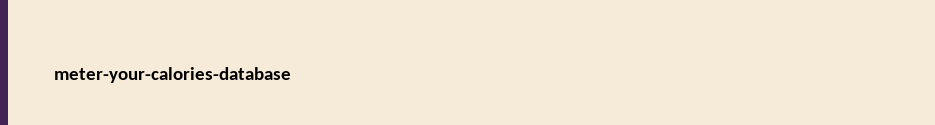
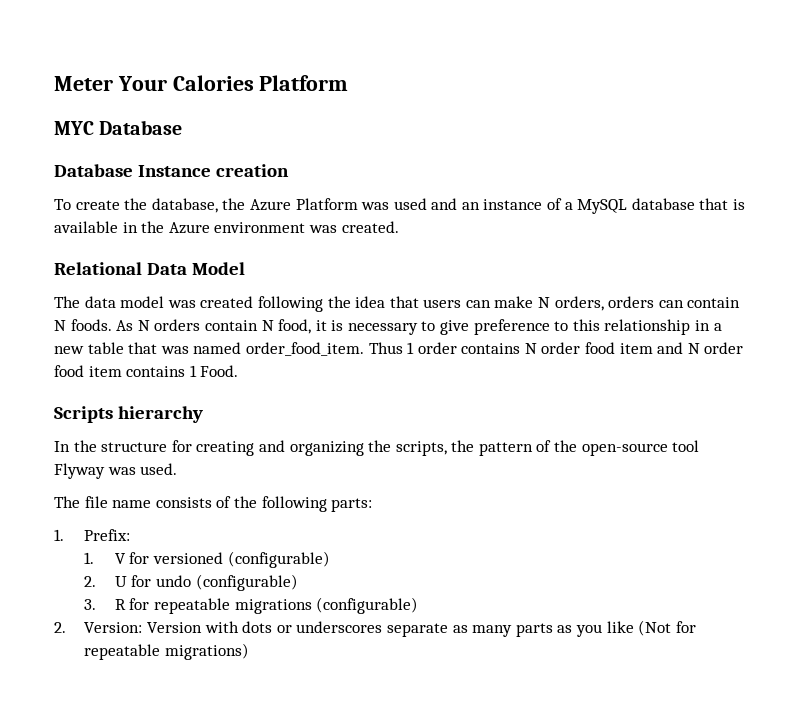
[54,67,291,83] meter-your-calories-database -> [54,75,349,91] [54,120,183,135] [54,164,289,177] [54,198,746,214] [54,221,399,234] [54,262,245,275] [54,296,741,312] [54,319,722,335] [54,342,744,356] [54,365,239,377] [54,406,203,423] [54,440,700,456] [54,463,178,479] [54,496,373,512] [54,529,131,541] [84,551,330,568] [84,574,298,591] [84,597,419,614] [54,620,696,637] [84,643,250,660] Meter Your Calories Platform // MYC Database // Database Instance creation // To create the database, the Azure Platform was used and an instance of a MySQL database that is available in the Azure environment was created. // Relational Data Model // The data model was created following the idea that users can make N orders, orders can contain N foods. As N orders contain N food, it is necessary to give preference to this relationship in a new table that was named order_food_item. Thus 1 order contains N order food item and N order food item contains 1 Food. // Scripts hierarchy // In the structure for creating and organizing the scripts, the pattern of the open-source tool Flyway was used. // The file name consists of the following parts: // 1. Prefix: // 1. V for versioned (configurable) // 2. U for undo (configurable) // 3. R for repeatable migrations (configurable) // 2. Version: Version with dots or underscores separate as many parts as you like (Not for repeatable migrations)

